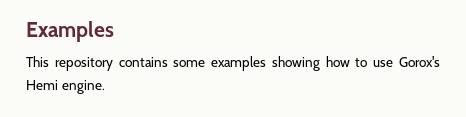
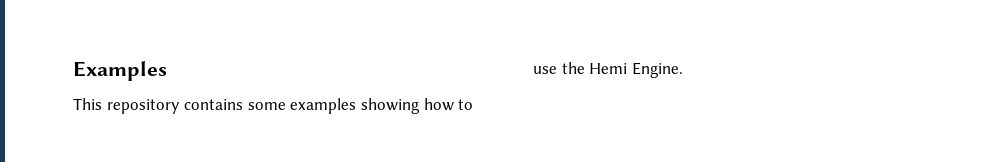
[398,56,440,67] [26,80,105,94] Gorox's Hemi engine. -> [561,62,683,78] the Hemi Engine.

